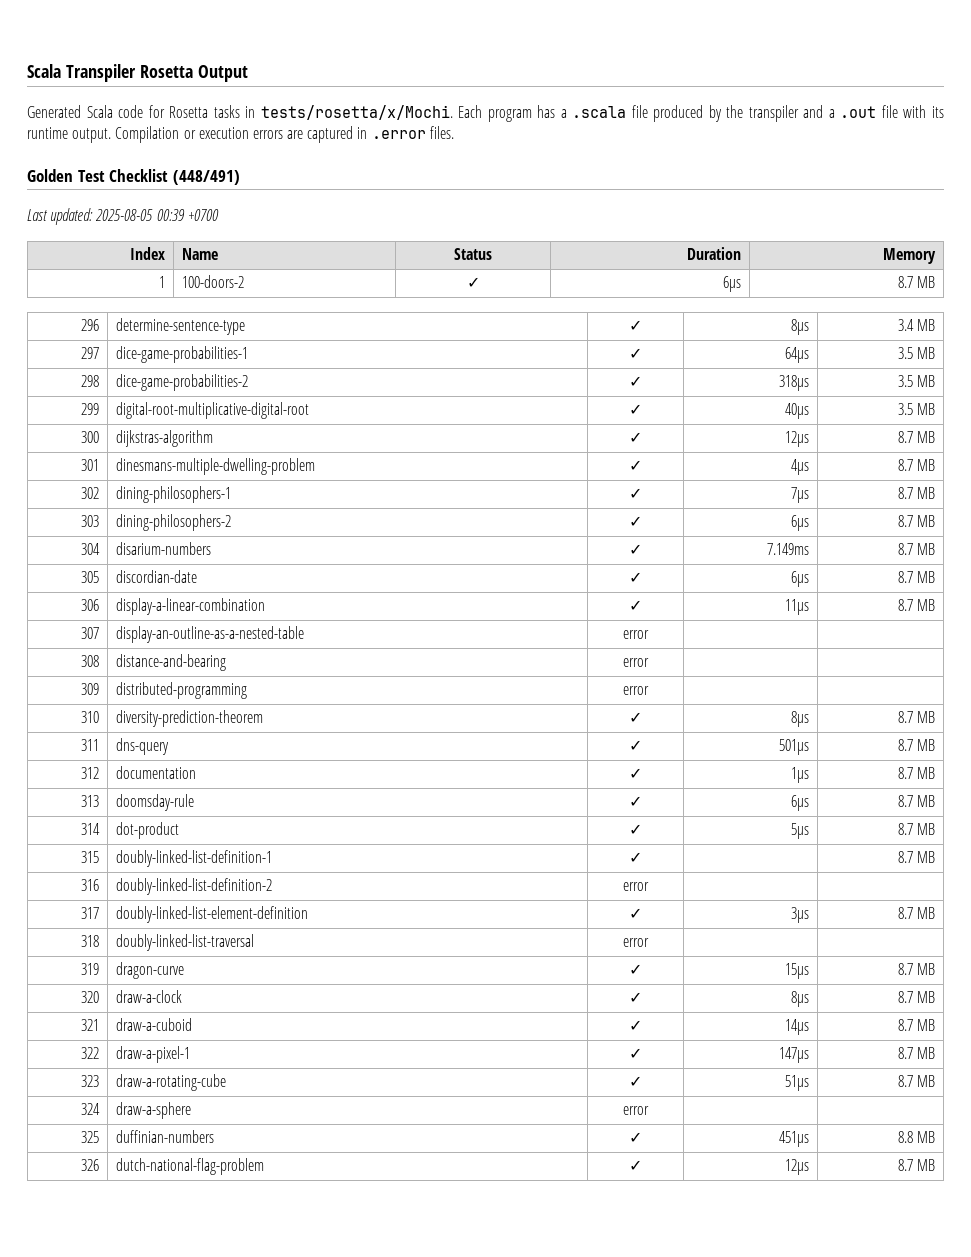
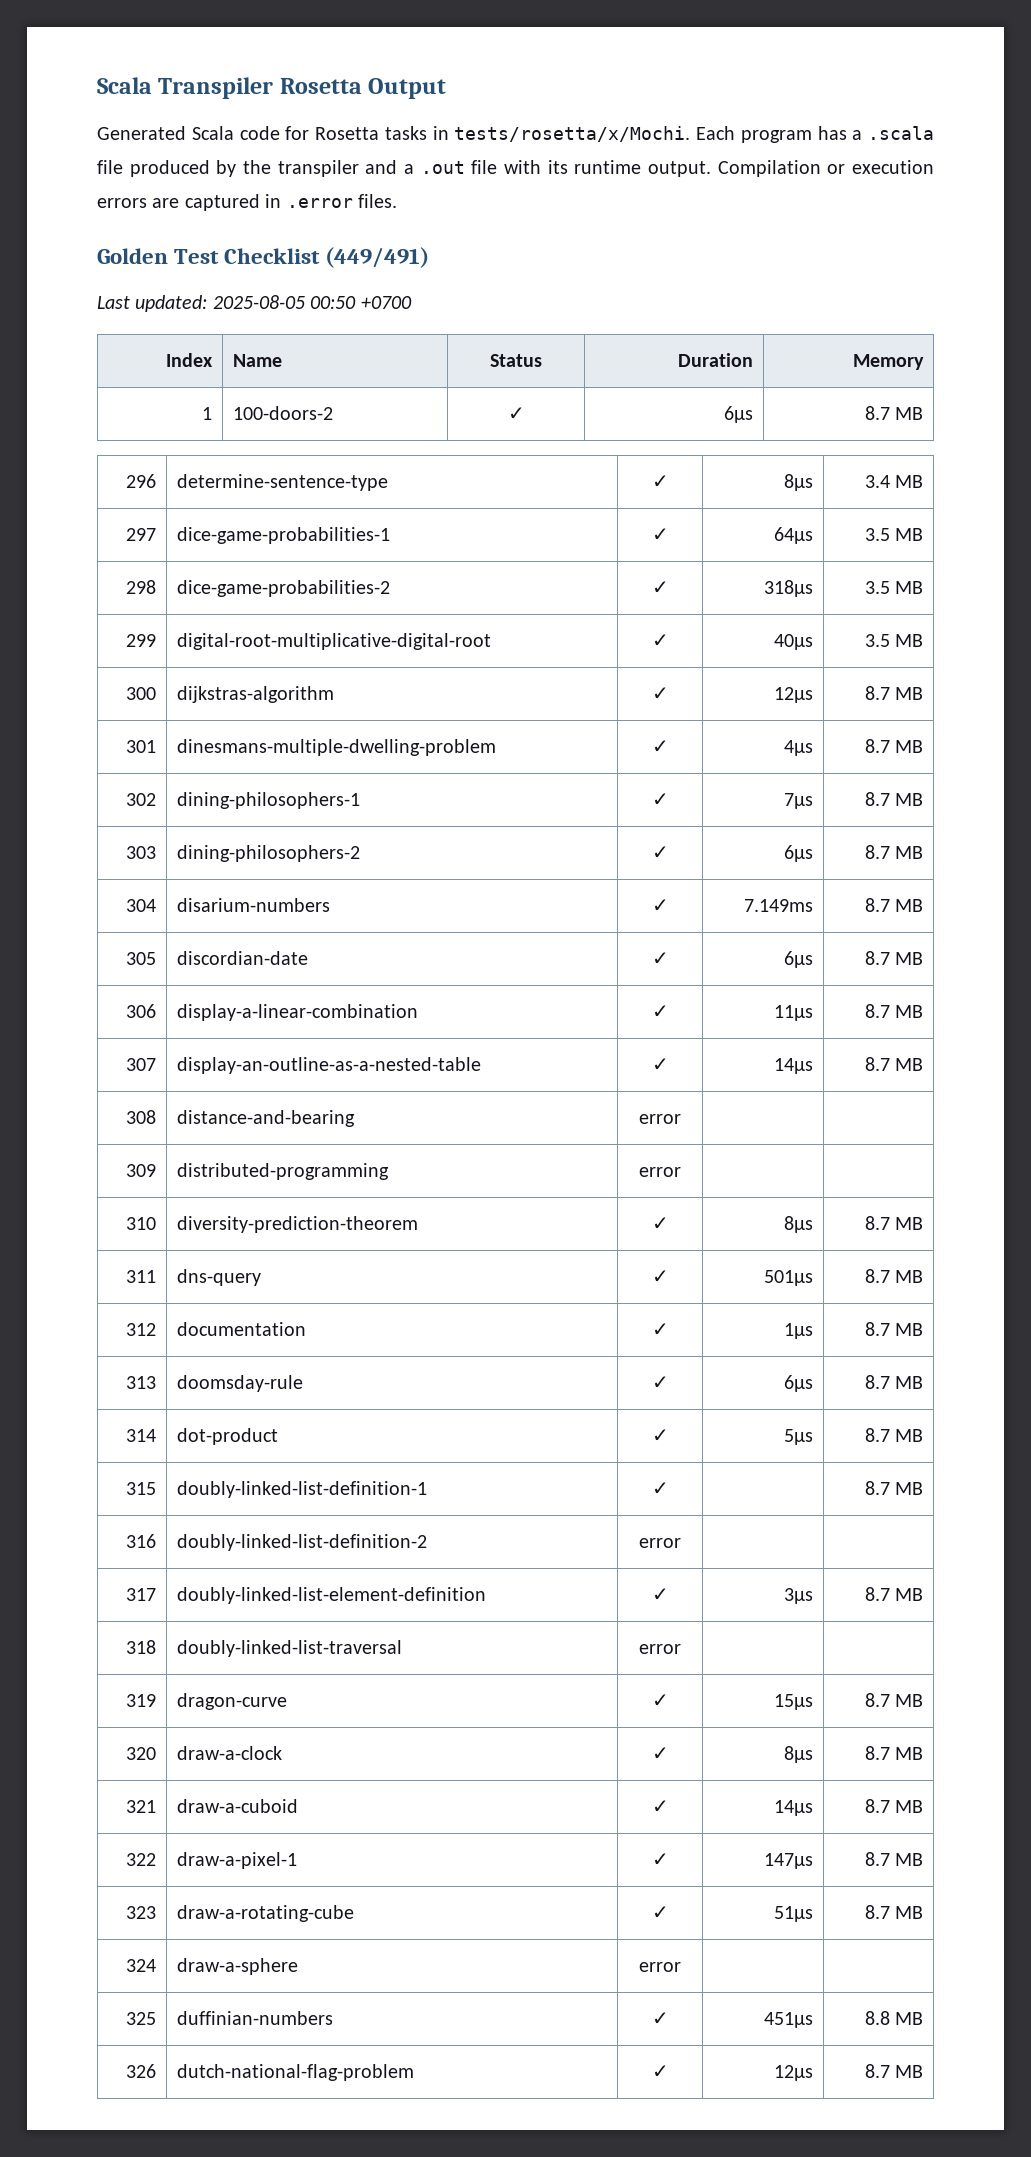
[172,170,240,185] (448/491) -> [325,247,430,268] (449/491)
[156,209,185,221] 00:39 -> [310,296,357,309] 00:50
[623,630,649,639] error | | -> [651,1058,669,1071] [774,1058,814,1074] [864,1057,924,1071] ✓ | 14µs | 8.7 MB

